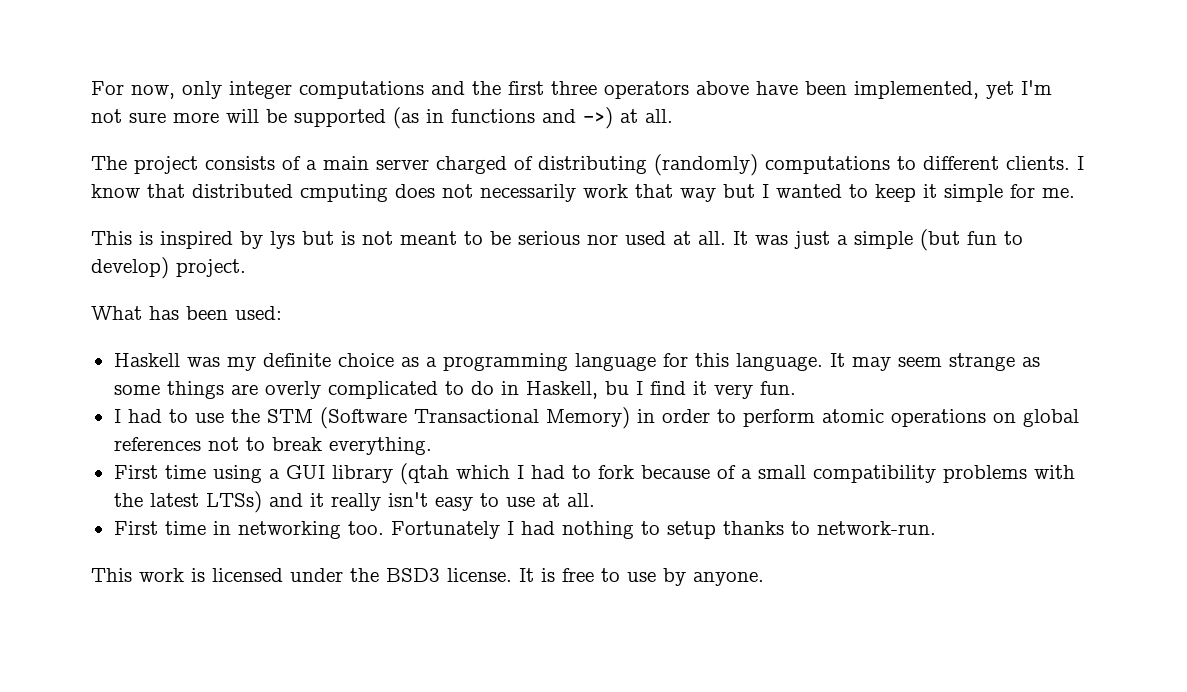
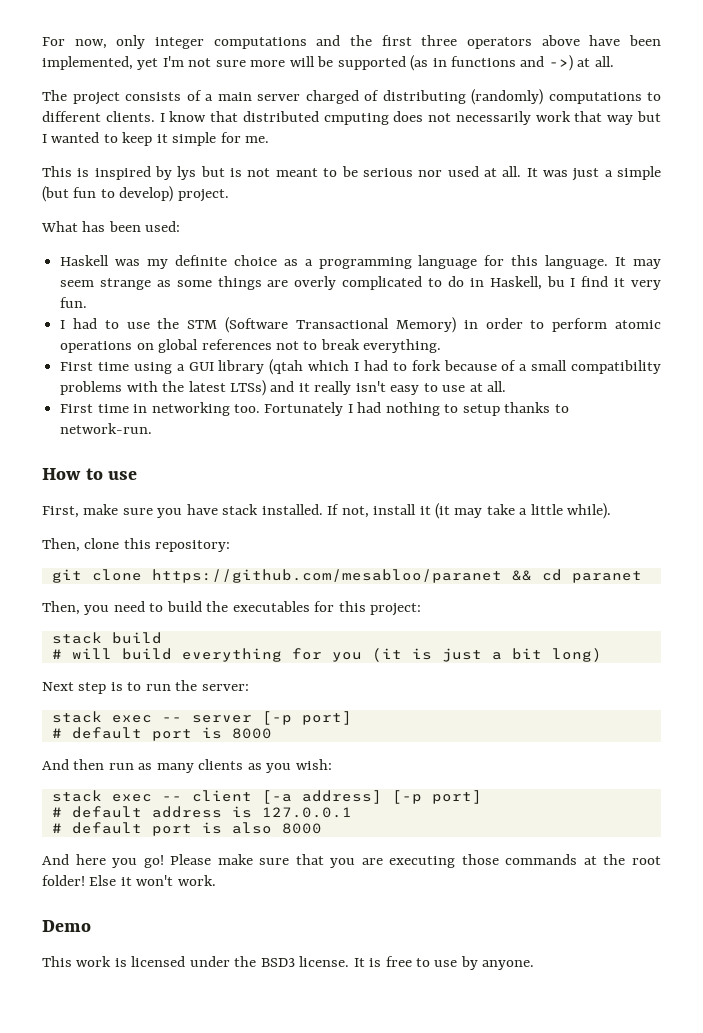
(936, 528) none -> [42,468,138,480] [42,503,612,519] [42,538,231,552] [51,569,642,583] [42,601,422,616] [51,632,162,644] [51,648,602,662] [42,680,249,694] [51,711,352,725] [51,727,272,741] [42,759,332,773] [51,790,482,804] [51,806,352,818] [51,822,322,836] [42,854,661,868] [42,875,216,886] [42,920,91,932] // How to use // First, make sure you have stack installed. If not, install it (it may take a little while). // Then, clone this repository: // git clone https://github.com/mesabloo/paranet && cd paranet // Then, you need to build the executables for this project: // stack build // # will build everything for you (it is just a bit long) // Next step is to run the server: // stack exec -- server [-p port] // # default port is 8000 // And then run as many clients as you wish: // stack exec -- client [-a address] [-p port] // # default address is 127.0.0.1 // # default port is also 8000 // And here you go! Please make sure that you are executing those commands at the root folder! Else it won't work. // Demo

